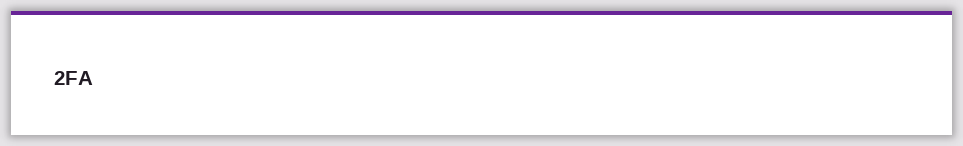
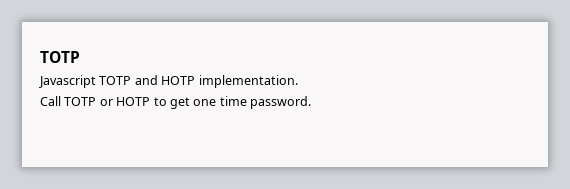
[54,71,93,85] 2FA -> [40,51,80,63] [39,75,298,88] [40,96,311,109] TOTP // Javascript TOTP and HOTP implementation. // Call TOTP or HOTP to get one time password.

